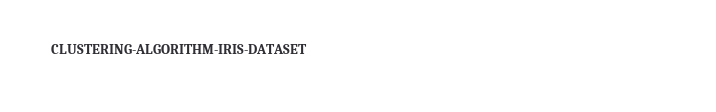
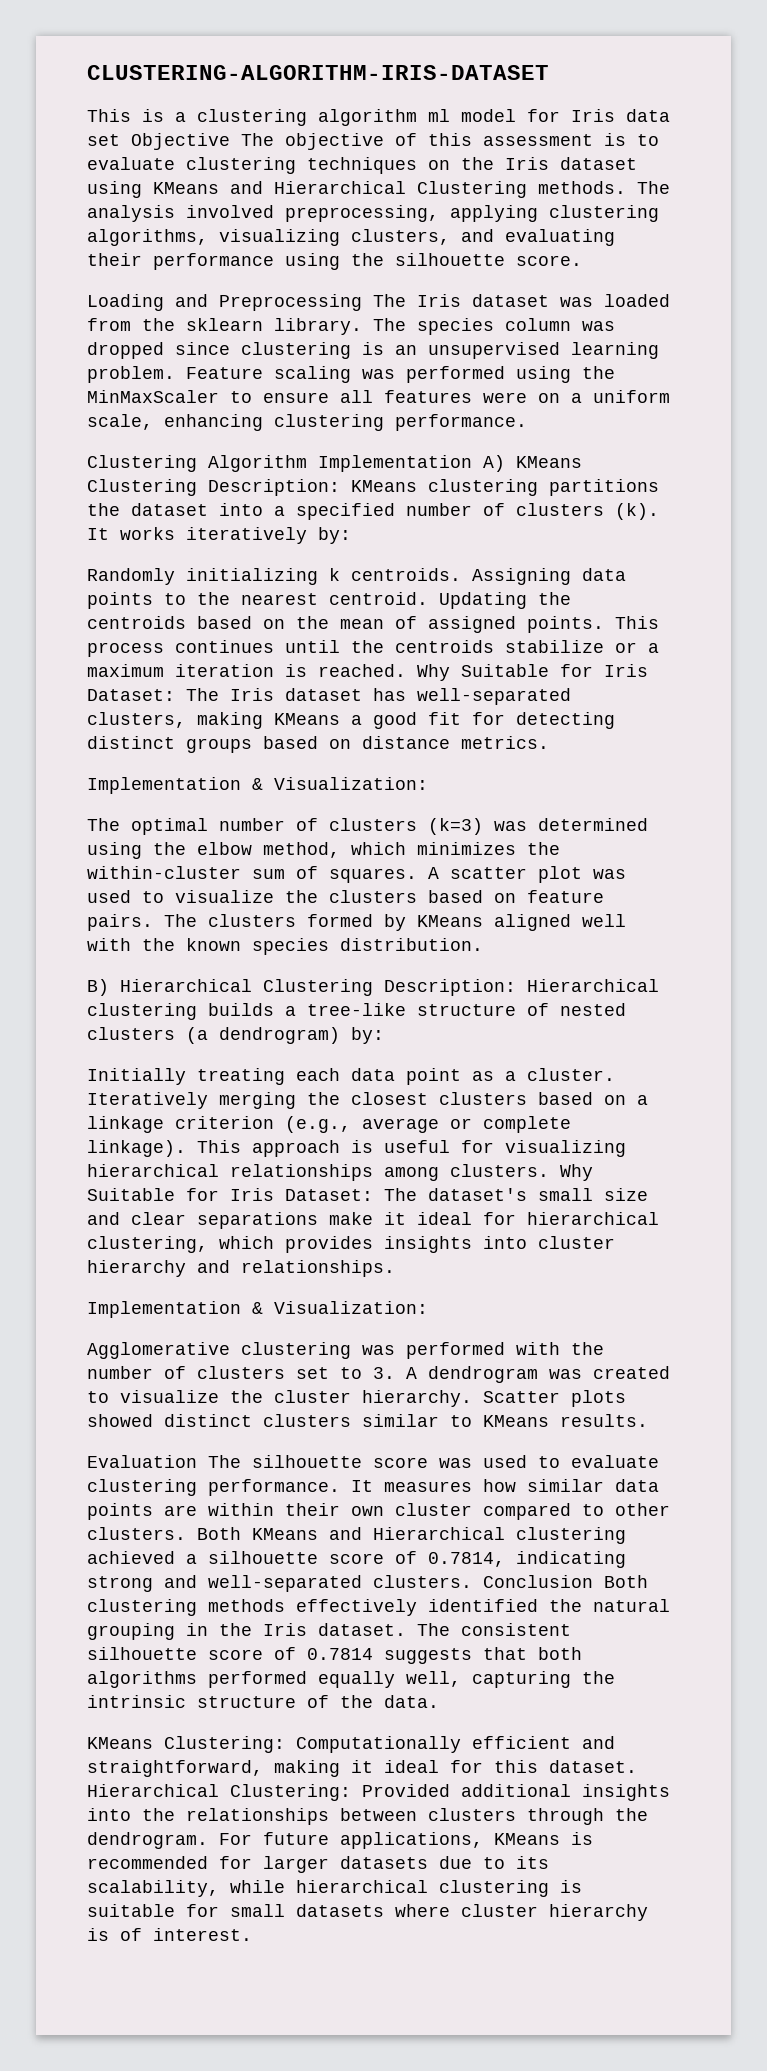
(307, 49) none -> [87,109,670,126] [87,133,659,150] [87,157,637,174] [87,181,670,198] [87,205,659,222] [87,229,615,246] [87,253,582,270] [87,294,670,311] [87,318,615,335] [87,342,659,359] [87,366,615,383] [87,390,670,403] [87,414,527,431] [87,455,582,472] [87,479,659,496] [87,503,659,520] [87,527,351,544] [87,568,626,585] [87,592,571,609] [87,616,659,633] [87,640,659,657] [87,664,648,681] [87,688,571,705] [87,712,615,729] [87,736,549,753] [87,777,428,794] [87,818,648,835] [87,842,560,859] [87,866,626,883] [87,890,604,903] [87,914,626,931] [87,938,483,955] [87,979,659,996] [87,1003,626,1020] [87,1027,384,1044] [87,1068,615,1085] [87,1092,648,1109] [87,1116,571,1133] [87,1140,626,1157] [87,1164,593,1181] [87,1188,648,1201] [87,1212,659,1229] [87,1236,615,1253] [87,1260,395,1277] [87,1301,428,1318] [87,1342,604,1359] [87,1366,670,1383] [87,1390,626,1407] [87,1414,648,1427] [87,1455,659,1468] [87,1479,659,1496] [87,1503,670,1520] [87,1527,626,1544] [87,1551,626,1568] [87,1575,648,1592] [87,1599,670,1616] [87,1623,571,1640] [87,1647,582,1664] [87,1671,615,1688] [87,1695,439,1708] [87,1736,615,1753] [87,1760,637,1777] [87,1784,670,1801] [87,1808,648,1825] [87,1832,593,1849] [87,1856,549,1873] [87,1880,582,1897] [87,1904,648,1921] [87,1928,252,1941] // This is a clustering algorithm ml model for Iris data set Objective The objective of this assessment is to evaluate clustering techniques on the Iris dataset using KMeans and Hierarchical Clustering methods. The analysis involved preprocessing, applying clustering algorithms, visualizing clusters, and evaluating their performance using the silhouette score. // Loading and Preprocessing The Iris dataset was loaded from the sklearn library. The species column was dropped since clustering is an unsupervised learning problem. Feature scaling was performed using the MinMaxScaler to ensure all features were on a uniform scale, enhancing clustering performance. // Clustering Algorithm Implementation A) KMeans Clustering Description: KMeans clustering partitions the dataset into a specified number of clusters (k). It works iteratively by: // Randomly initializing k centroids. Assigning data points to the nearest centroid. Updating the centroids based on the mean of assigned points. This process continues until the centroids stabilize or a maximum iteration is reached. Why Suitable for Iris Dataset: The Iris dataset has well-separated clusters, making KMeans a good fit for detecting distinct groups based on distance metrics. // Implementation & Visualization: // The optimal number of clusters (k=3) was determined using the elbow method, which minimizes the within-cluster sum of squares. A scatter plot was used to visualize the clusters based on feature pairs. The clusters formed by KMeans aligned well with the known species distribution. // B) Hierarchical Clustering Description: Hierarchical clustering builds a tree-like structure of nested clusters (a dendrogram) by: // Initially treating each data point as a cluster. Iteratively merging the closest clusters based on a linkage criterion (e.g., average or complete linkage). This approach is useful for visualizing hierarchical relationships among clusters. Why Suitable for Iris Dataset: The dataset's small size and clear separations make it ideal for hierarchical clustering, which provides insights into cluster hierarchy and relationships. // Implementation & Visualization: // Agglomerative clustering was performed with the number of clusters set to 3. A dendrogram was created to visualize the cluster hierarchy. Scatter plots showed distinct clusters similar to KMeans results. // Evaluation The silhouette score was used to evaluate clustering performance. It measures how similar data points are within their own cluster compared to other clusters. Both KMeans and Hierarchical clustering achieved a silhouette score of 0.7814, indicating strong and well-separated clusters. Conclusion Both clustering methods effectively identified the natural grouping in the Iris dataset. The consistent silhouette score of 0.7814 suggests that both algorithms performed equally well, capturing the intrinsic structure of the data. // KMeans Clustering: Computationally efficient and straightforward, making it ideal for this dataset. Hierarchical Clustering: Provided additional insights into the relationships between clusters through the dendrogram. For future applications, KMeans is recommended for larger datasets due to its scalability, while hierarchical clustering is suitable for small datasets where cluster hierarchy is of interest.

